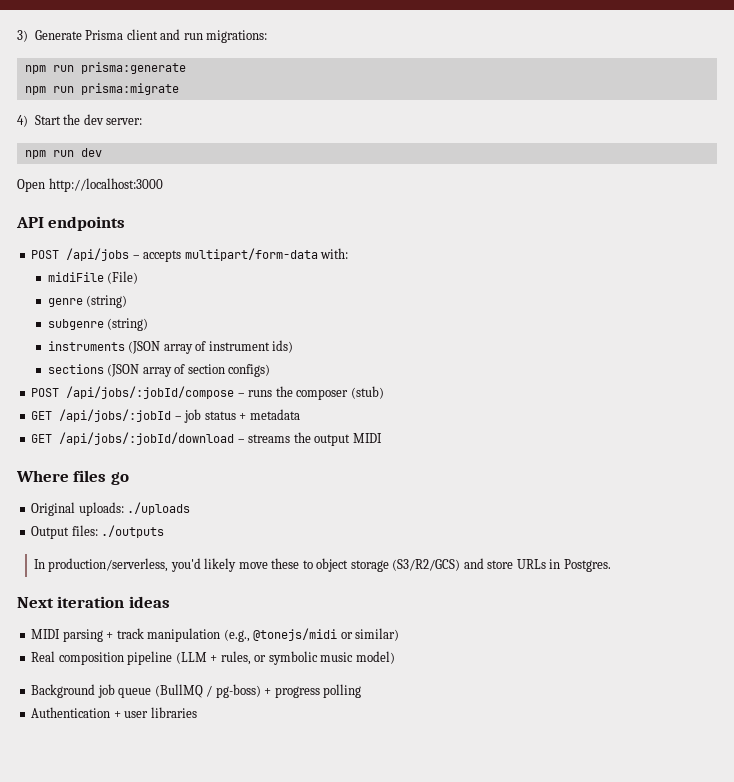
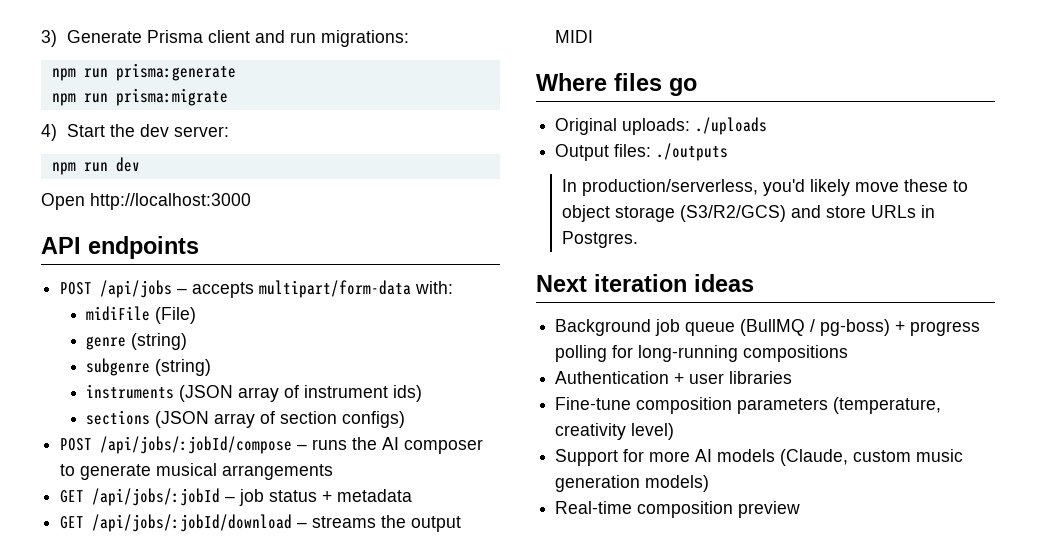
[296,386,384,400] composer (stub) -> [382,437,484,454] [60,463,334,480] AI composer to generate musical arrangements
[31,628,400,642] [31,651,395,665] // MIDI parsing + track manipulation (e.g., @tonejs/midi or similar) // Real composition pipeline (LLM + rules, or symbolic music model) -> (754, 283) none
(362, 691) none -> [612,345,849,362] for long-running compositions
(197, 712) none -> [555,397,942,414] [555,423,675,440] [555,449,964,466] [555,475,710,492] [555,501,801,518] // Fine-tune composition parameters (temperature, creativity level) // Support for more AI models (Claude, custom music generation models) // Real-time composition preview

